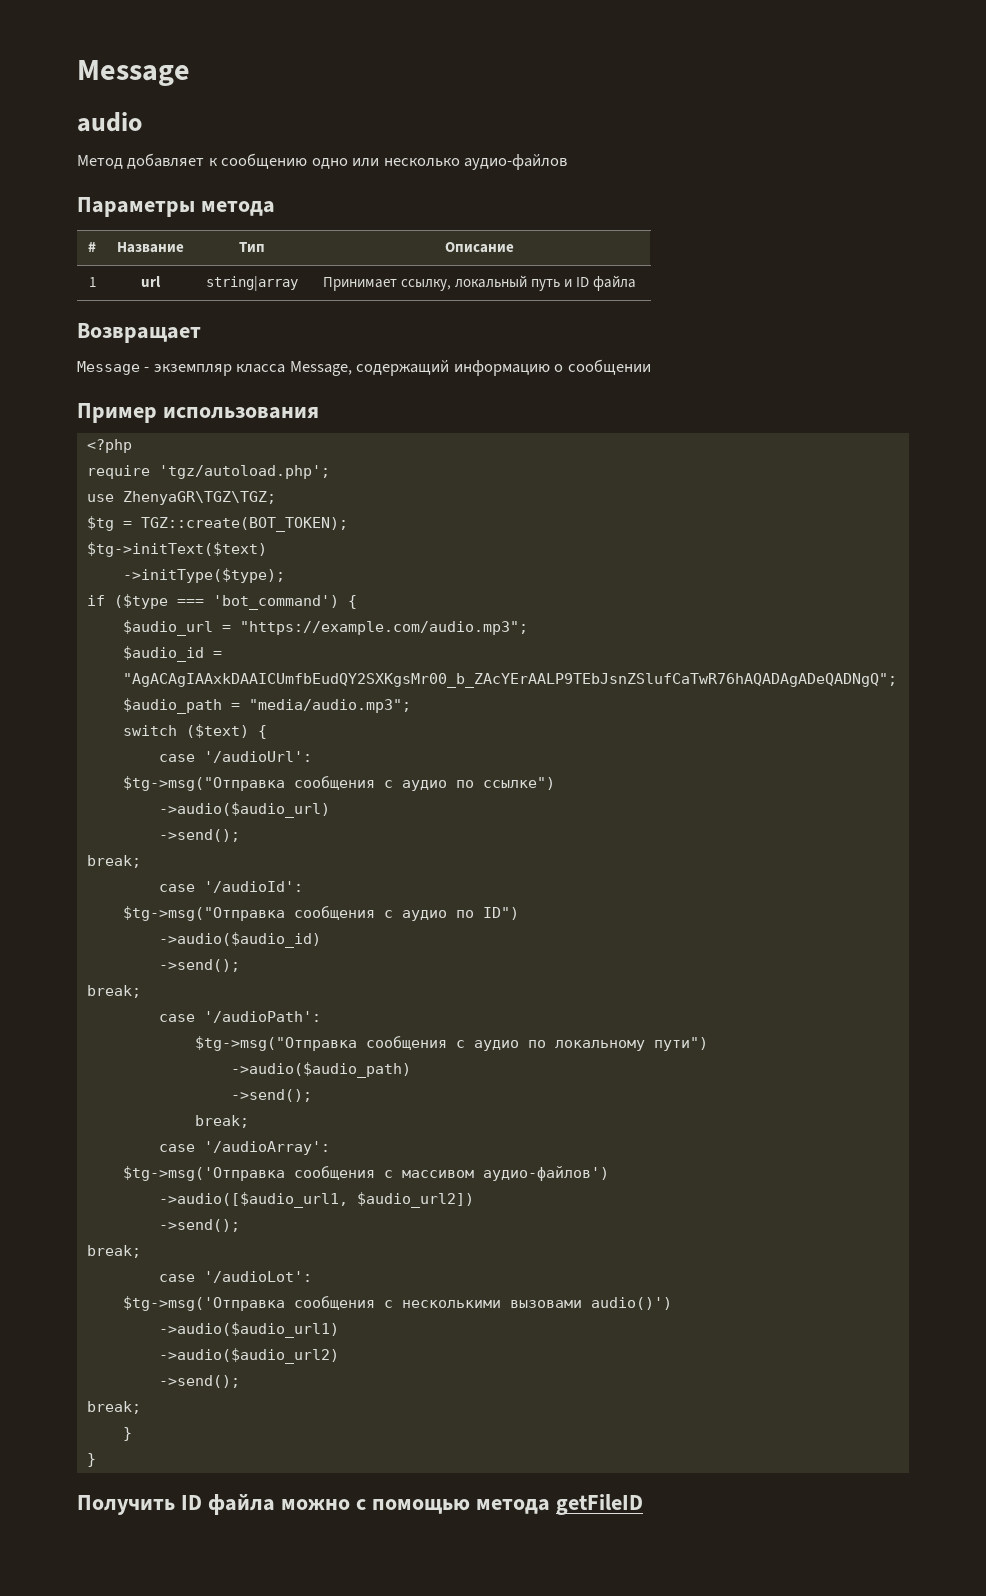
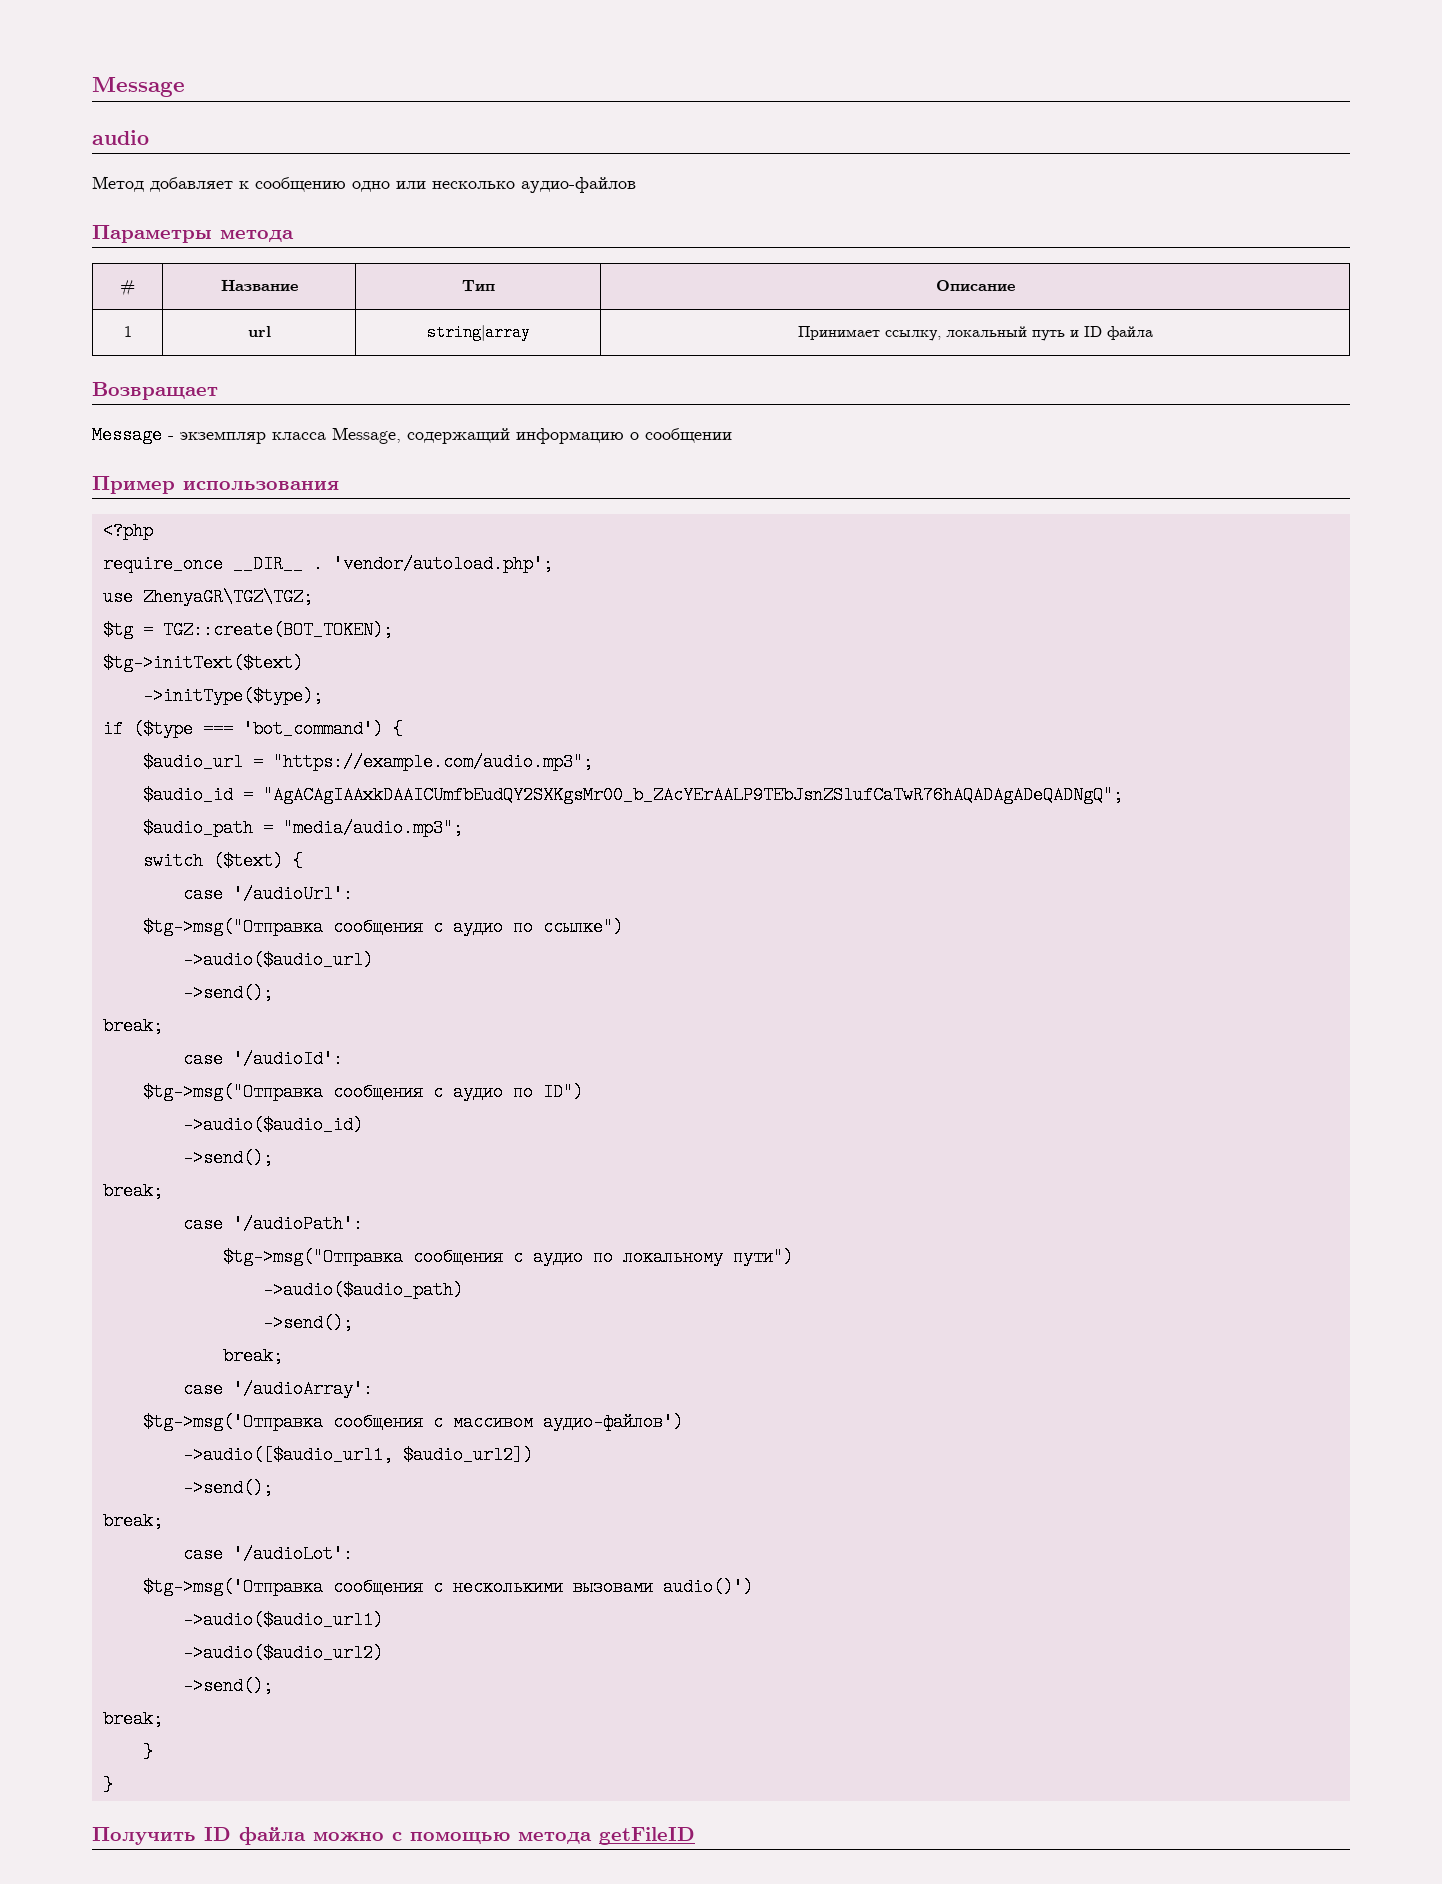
[86,465,330,479] require 'tgz/autoload.php'; -> [102,555,553,573] require_once __DIR__ . 'vendor/autoload.php';

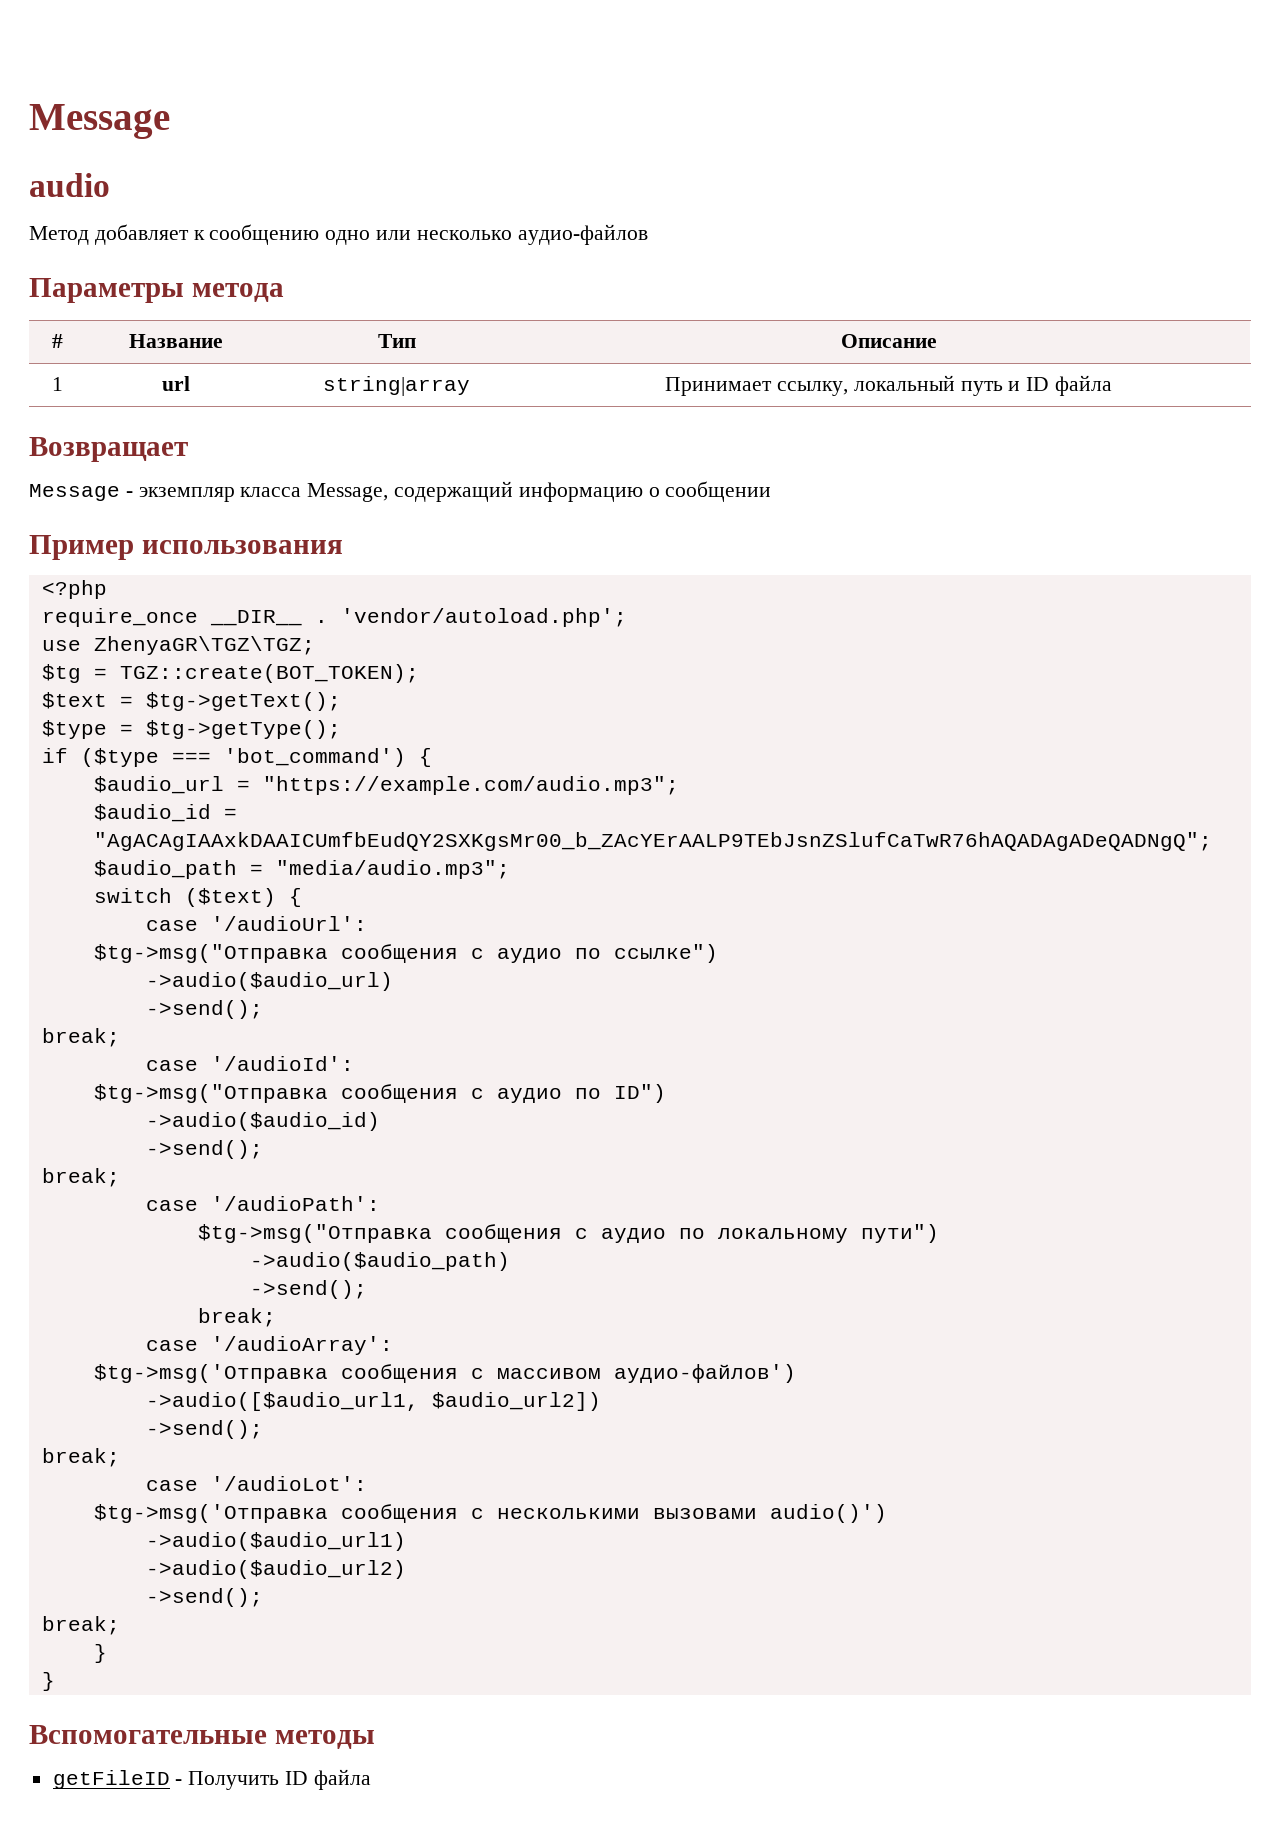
[102,654,303,672] [142,687,323,705] $tg->initText($text) // ->initType($type); -> [41,692,341,711] [41,720,341,739] $text = $tg->getText(); // $type = $tg->getType();
[92,1827,695,1845] Получить ID файла можно с помощью метода getFileID -> [29,1725,375,1749] [52,1769,371,1790] Вспомогательные методы // getFileID - Получить ID файла

